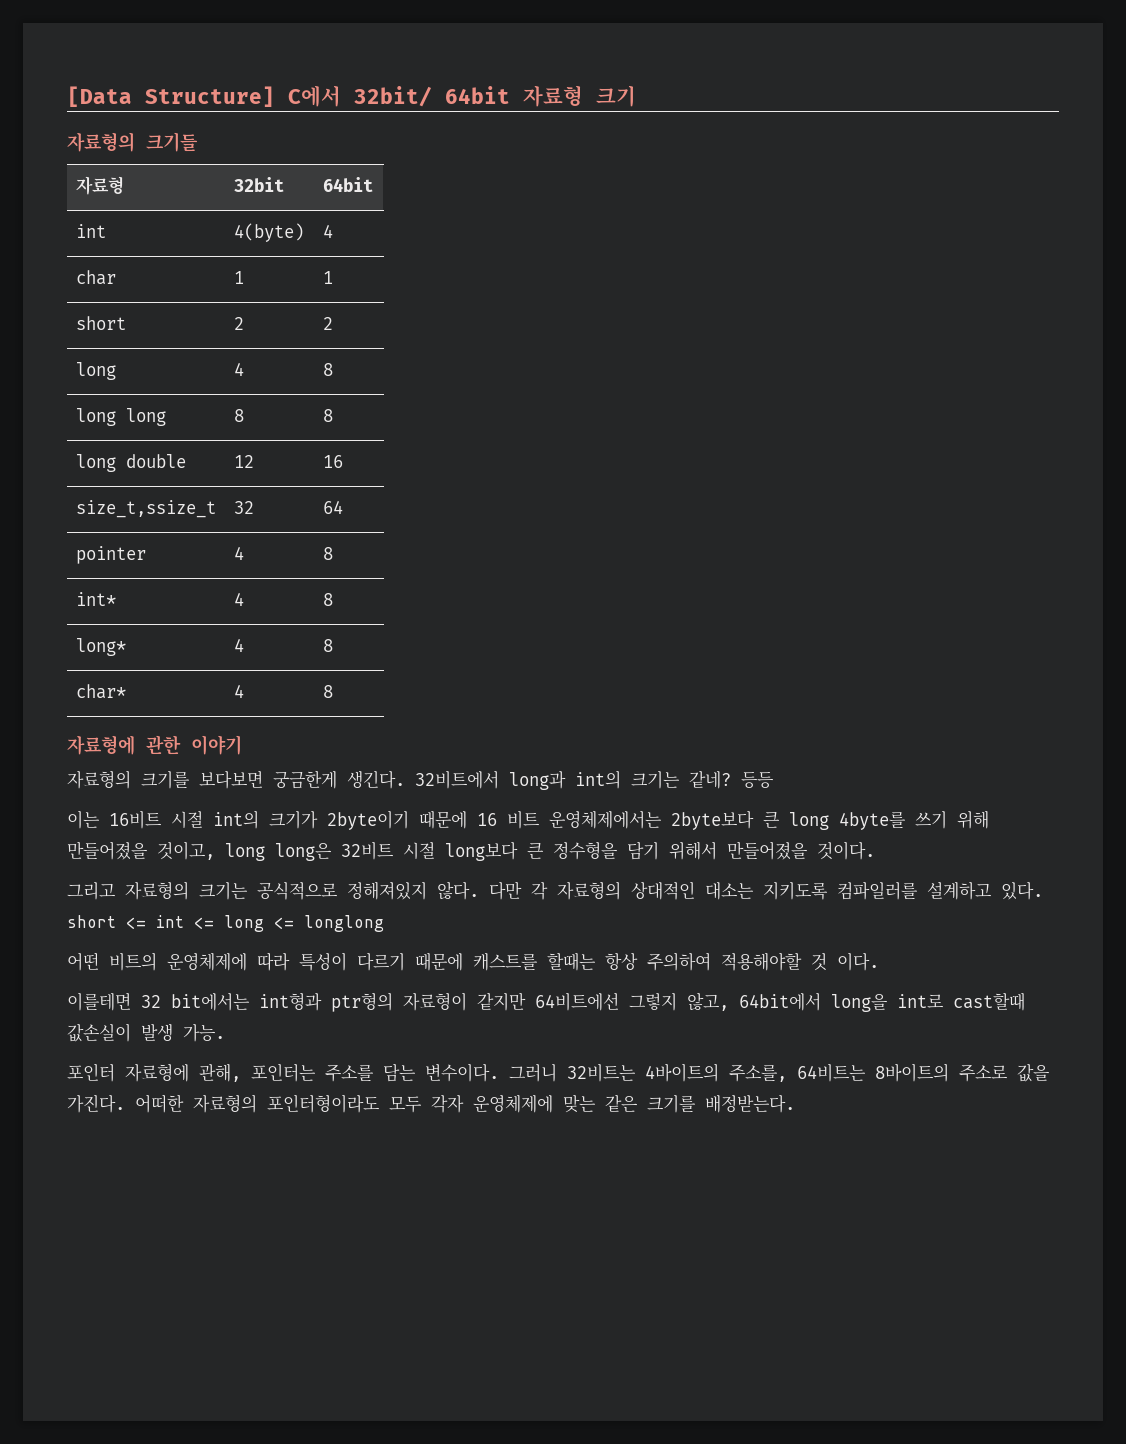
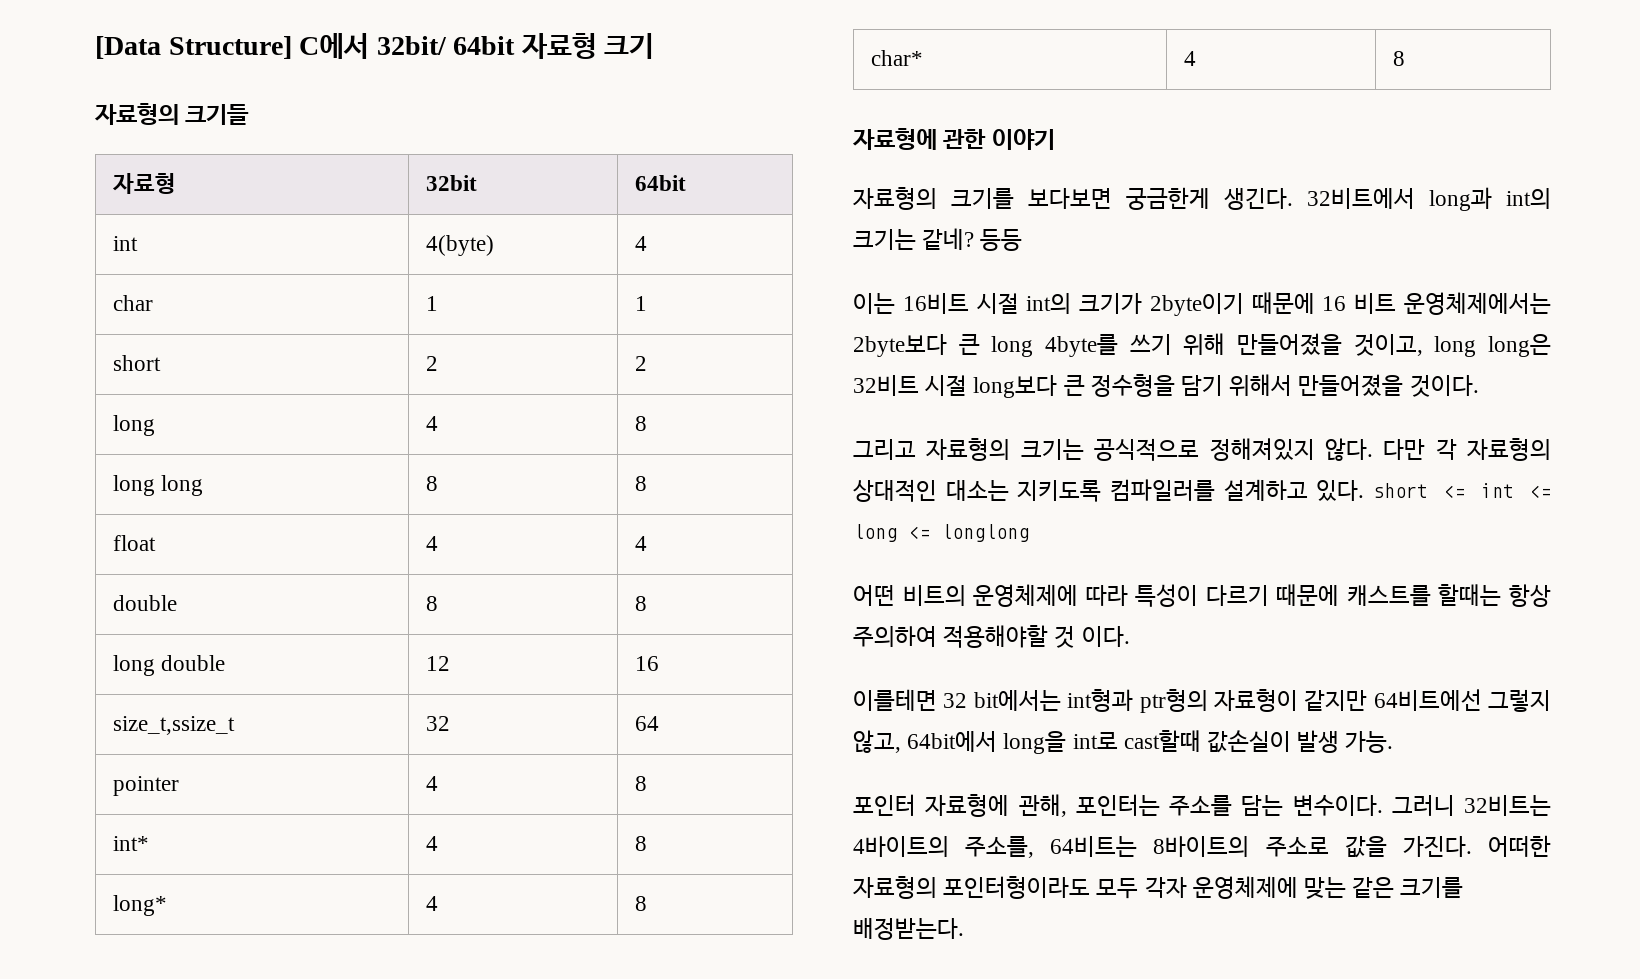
(333, 415) none -> [112,535,156,551] [425,536,438,551] [634,536,647,551] [112,595,177,611] [425,596,438,611] [634,596,647,611] // float | 4 | 4 // double | 8 | 8

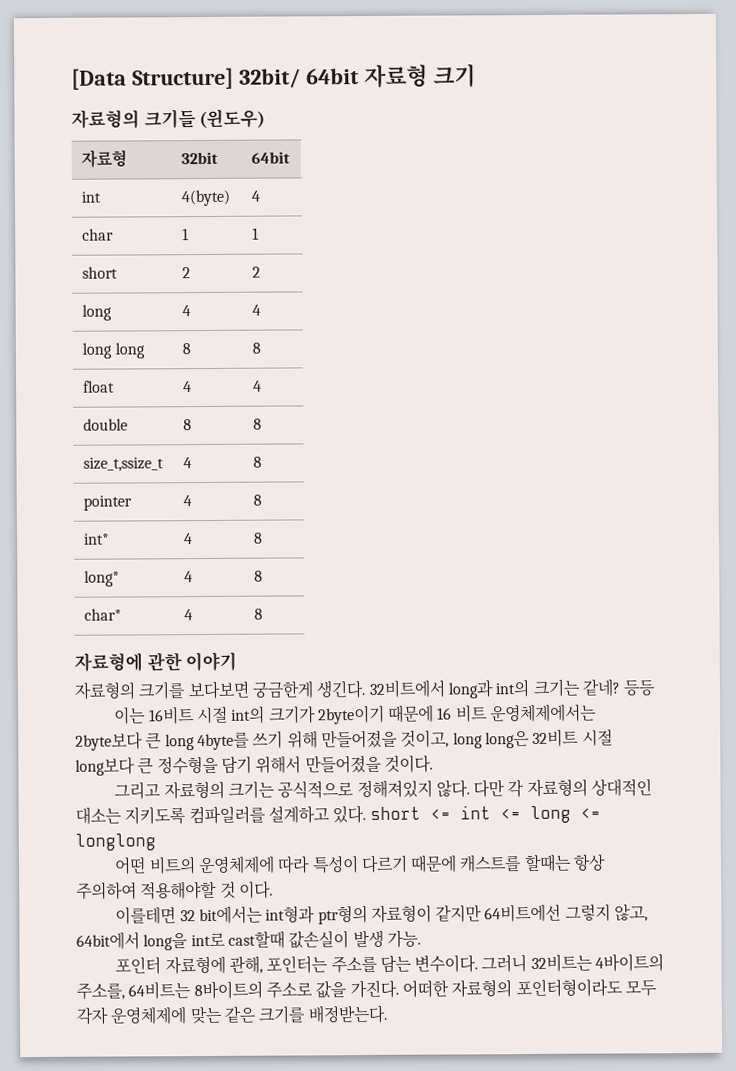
[299,33,370,59] C에서 -> (234, 78) none
(250, 114) none -> [199,108,266,129] (윈도우)
[634,416,647,431] 8 -> [252,304,262,316] 4
[112,655,226,676] [425,656,450,671] [634,656,659,671] // long double | 12 | 16 -> (263, 424) none
[425,716,450,731] [634,716,659,731] 32 | 64 -> [183,457,193,469] [253,456,263,468] 4 | 8

